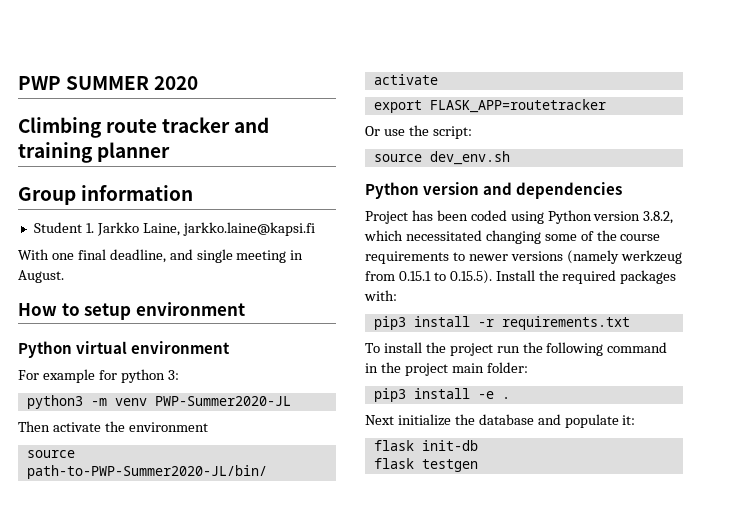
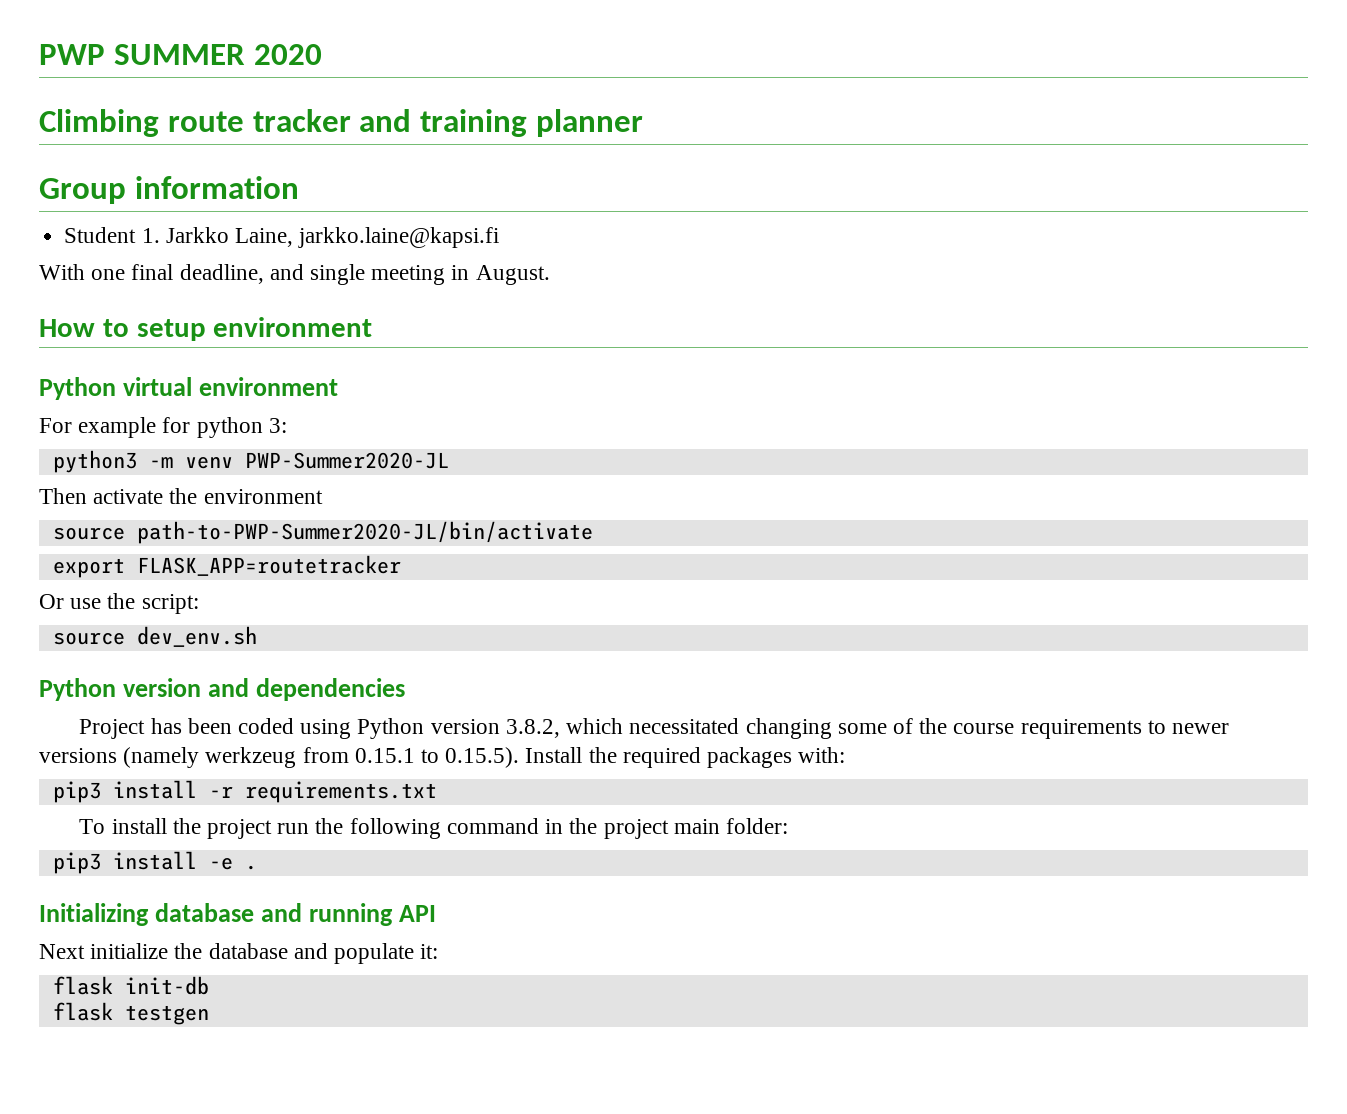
(510, 398) none -> [39,903,437,926] // Initializing database and running API

